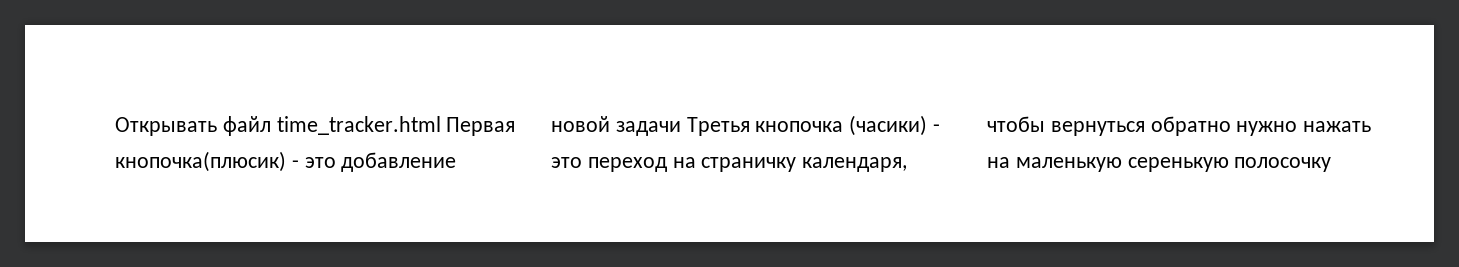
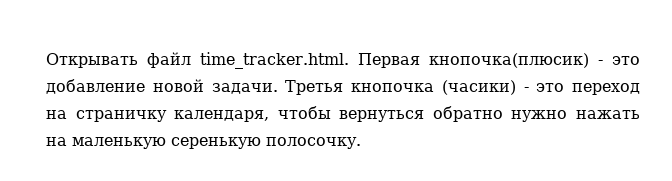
[276,116,441,135] time_tracker.html -> [200,52,350,69] time_tracker.html.
[615,121,681,136] задачи -> [211,83,278,94] задачи.
[1234,157,1332,172] полосочку -> [266,137,361,149] полосочку.

